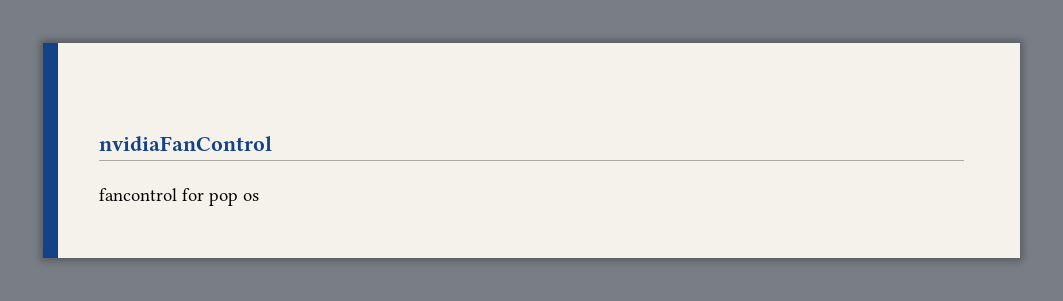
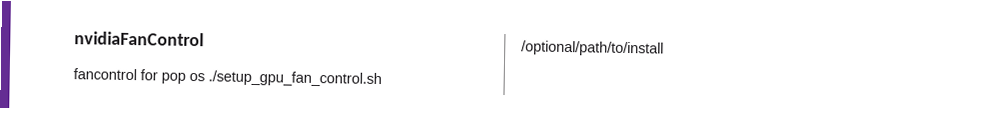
(259, 197) none -> [208,70,382,88] [521,40,664,57] ./setup_gpu_fan_control.sh /optional/path/to/install

